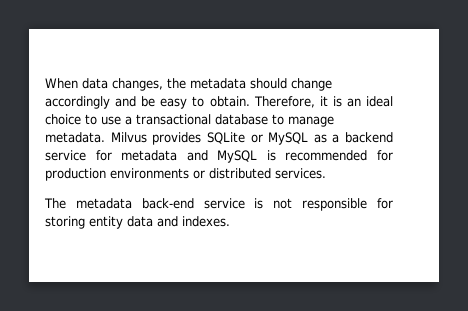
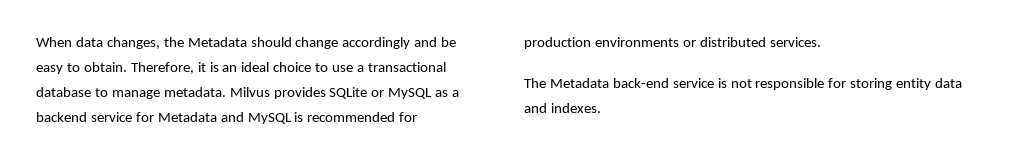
[190,78,246,89] metadata -> [187,37,247,47] Metadata
[121,150,178,161] metadata -> [157,112,217,122] Metadata
[75,198,132,209] metadata -> [549,78,609,88] Metadata

